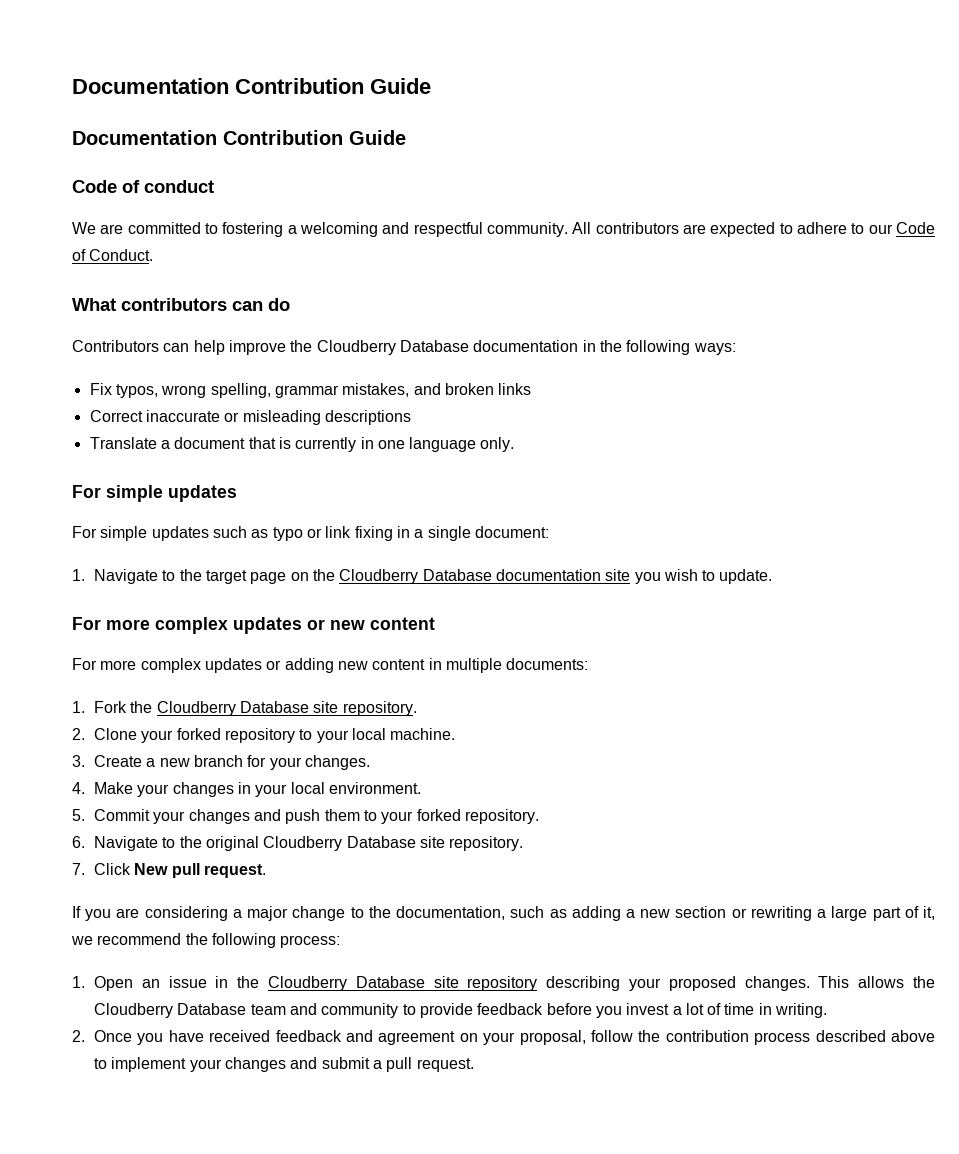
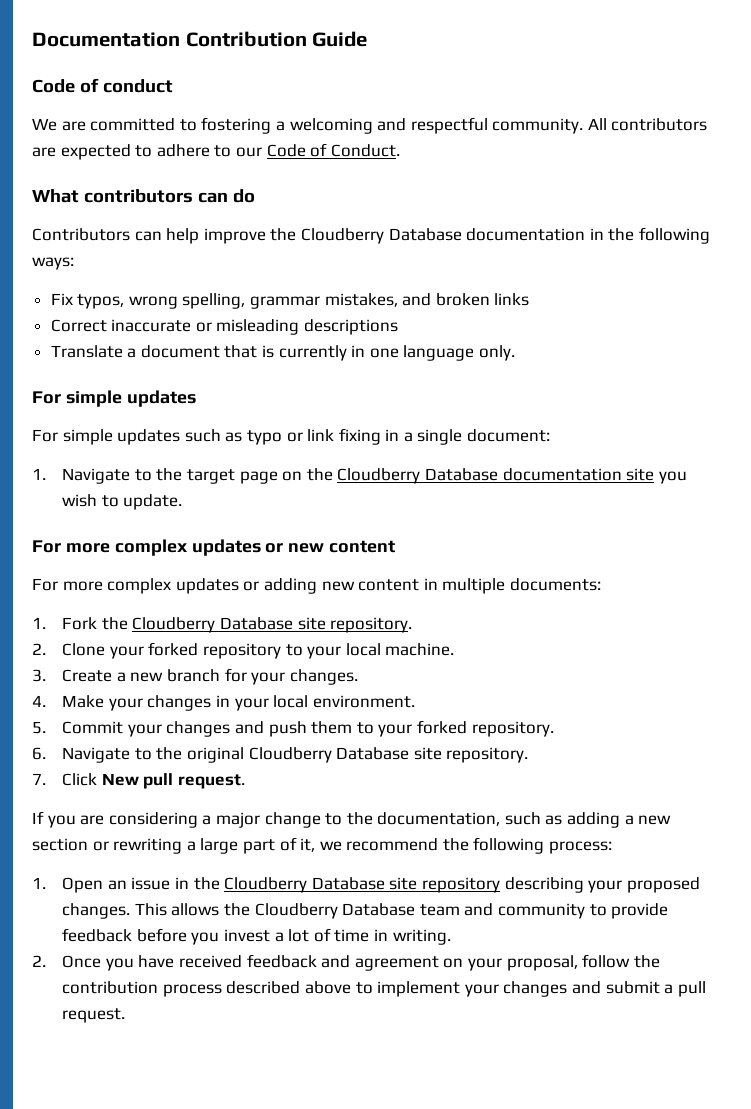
[72,78,431,94] [72,130,406,145] Documentation Contribution Guide // Documentation Contribution Guide -> [32,31,368,47] Documentation Contribution Guide

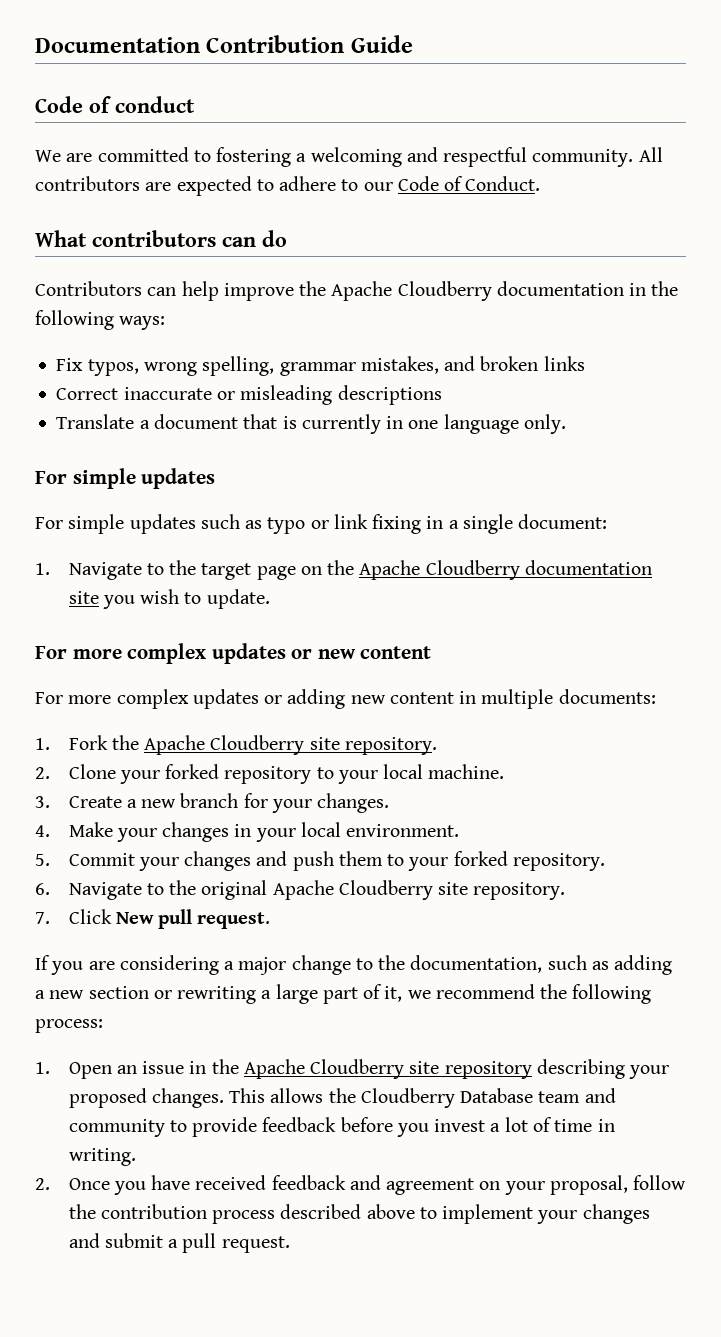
[300,228,462,244] Cloudberry Database -> [331,281,492,301] Apache Cloudberry
[337,468,498,484] Cloudberry Database -> [359,560,520,580] Apache Cloudberry
[132,617,294,633] Cloudberry Database -> [144,735,305,755] Apache Cloudberry
[248,747,410,763] Cloudberry Database -> [272,880,433,900] Apache Cloudberry
[224,877,385,893] Cloudberry Database -> [243,1059,405,1079] Apache Cloudberry

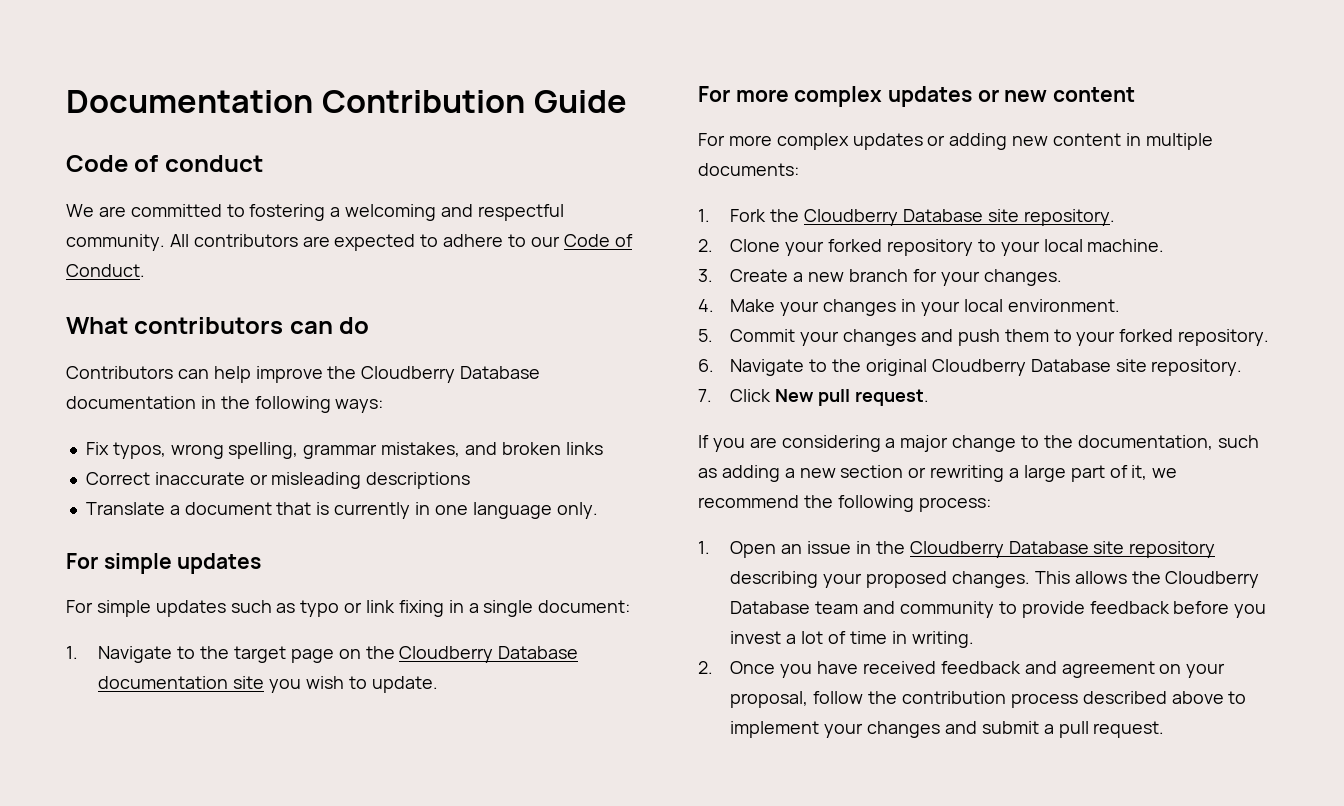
[331,281,492,301] Apache Cloudberry -> [361,366,541,383] Cloudberry Database
[359,560,520,580] Apache Cloudberry -> [399,646,579,663] Cloudberry Database
[144,735,305,755] Apache Cloudberry -> [804,209,984,226] Cloudberry Database
[272,880,433,900] Apache Cloudberry -> [931,359,1111,376] Cloudberry Database
[243,1059,405,1079] Apache Cloudberry -> [909,541,1089,558] Cloudberry Database

